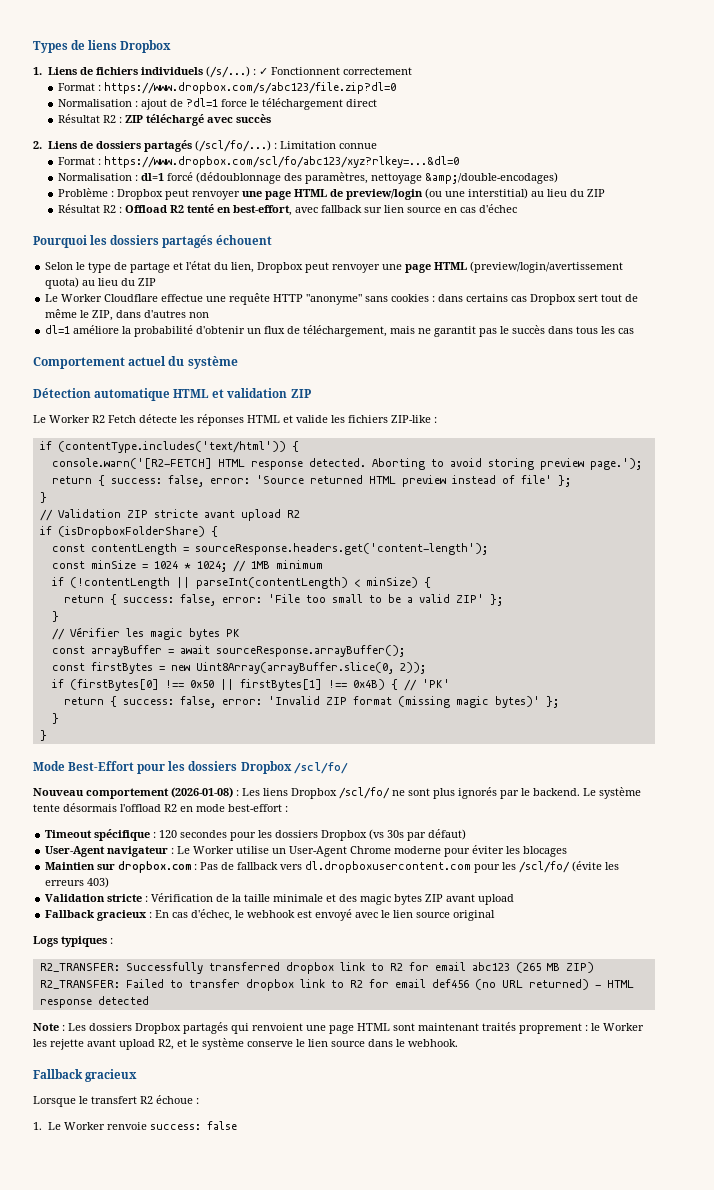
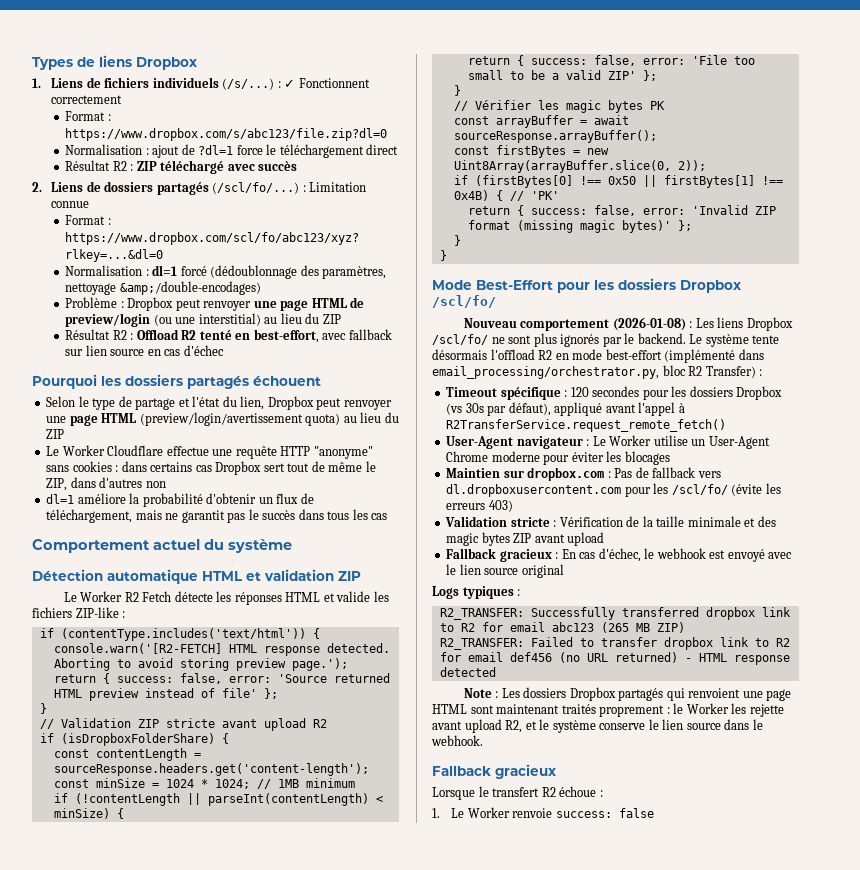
(282, 808) none -> [664,349,764,363] [432,365,756,379] (implémenté dans email_processing/orchestrator.py, bloc R2 Transfer)
[428,829,467,840] défaut) -> [508,402,685,416] [446,419,727,432] défaut), appliqué avant l'appel à R2TransferService.request_remote_fetch()

